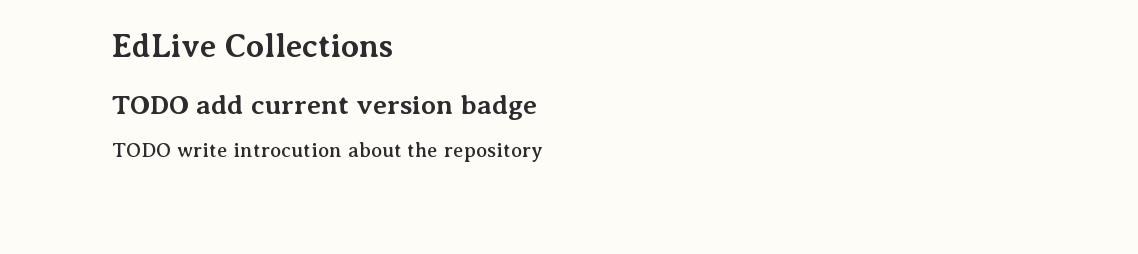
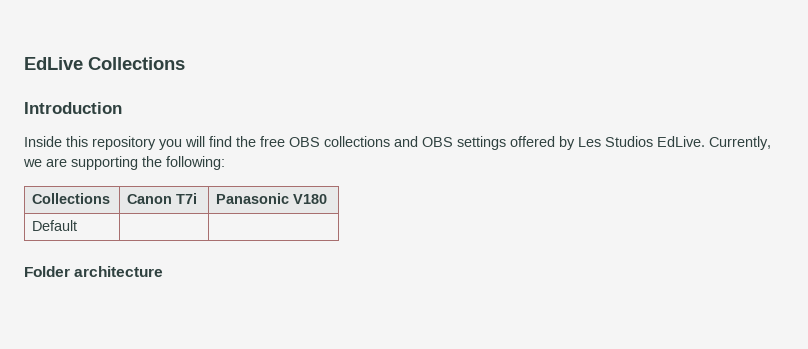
[112,95,537,120] [112,142,543,162] TODO add current version badge // TODO write introcution about the repository -> [24,102,122,114] [24,136,771,150] [23,156,225,170] [32,193,111,204] [127,193,198,204] [216,193,328,204] [32,220,78,231] [24,266,164,277] Introduction // Inside this repository you will find the free OBS collections and OBS settings offered by Les Studios EdLive. Currently, we are supporting the following: // Collections | Canon T7i | Panasonic V180 // Default | | // Folder architecture

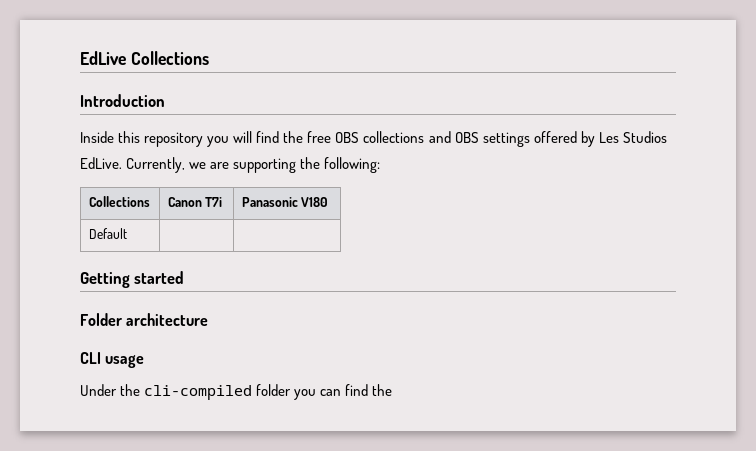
(78, 225) none -> [80,271,185,288] // Getting started
(164, 271) none -> [80,352,145,368] [80,384,393,400] // CLI usage // Under the cli-compiled folder you can find the

